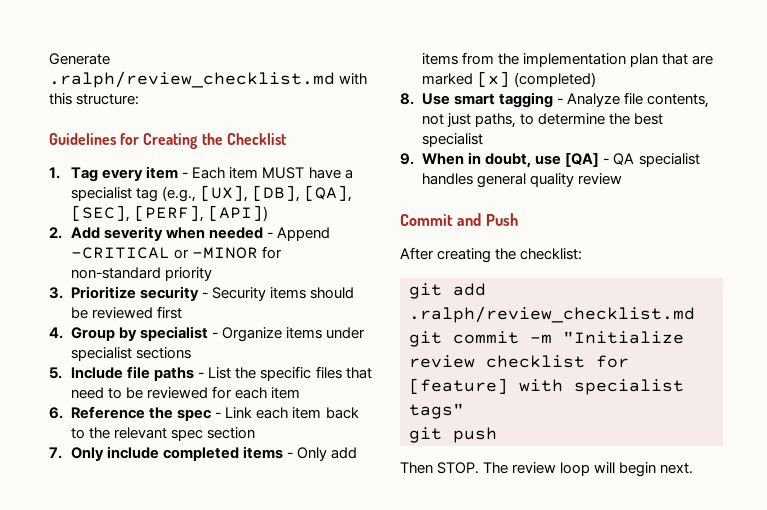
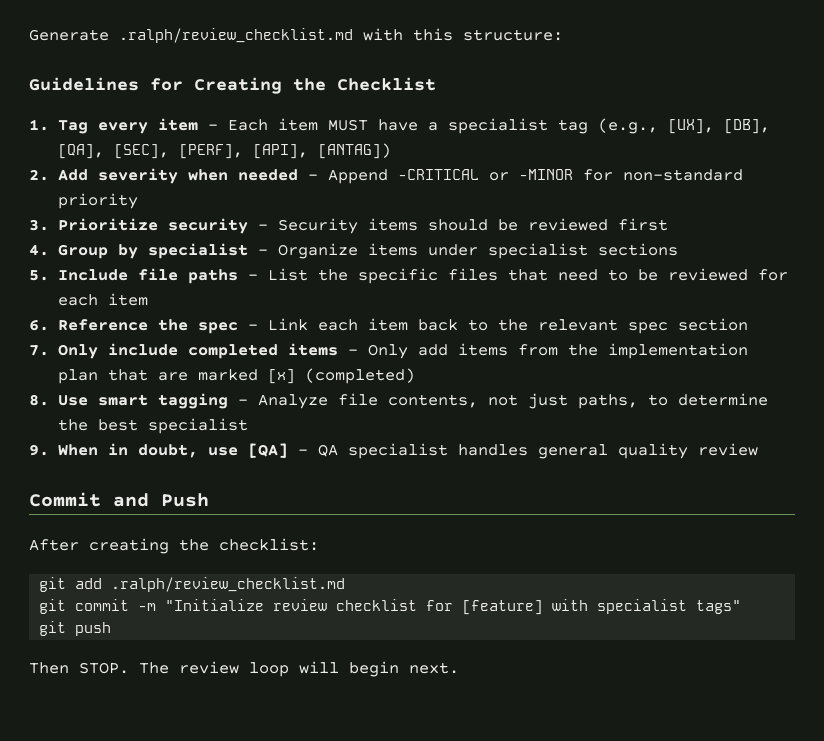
[208,205,269,221] [API]) -> [252,143,391,159] [API], [ANTAG])

